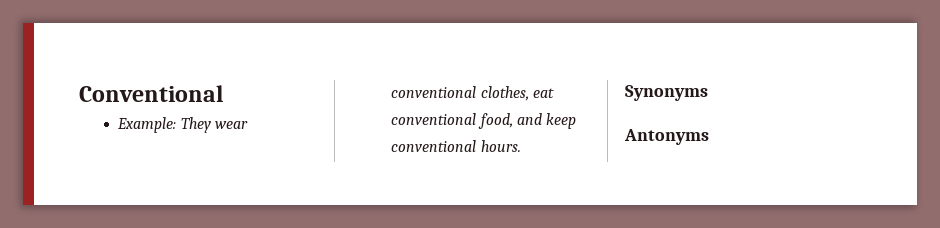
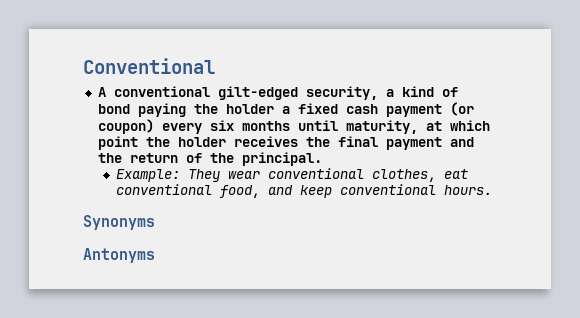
(223, 93) none -> [97,86,458,100] [97,102,474,117] [97,119,490,134] [97,136,474,150] [97,152,322,166] // A conventional gilt-edged security, a kind of bond paying the holder a fixed cash payment (or coupon) every six months until maturity, at which point the holder receives the final payment and the return of the principal.

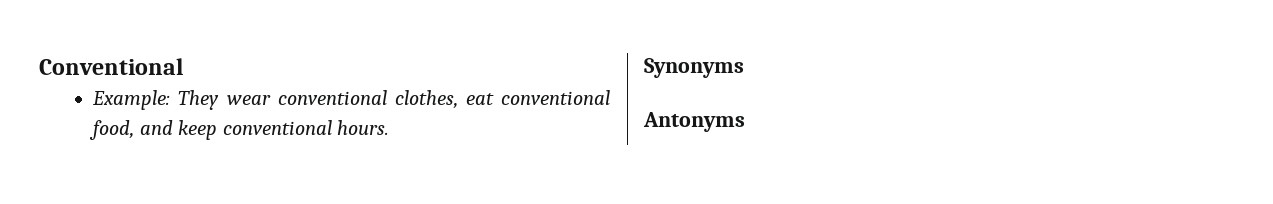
[97,86,458,100] [97,102,474,117] [97,119,490,134] [97,136,474,150] [97,152,322,166] // A conventional gilt-edged security, a kind of bond paying the holder a fixed cash payment (or coupon) every six months until maturity, at which point the holder receives the final payment and the return of the principal. -> (183, 66) none

